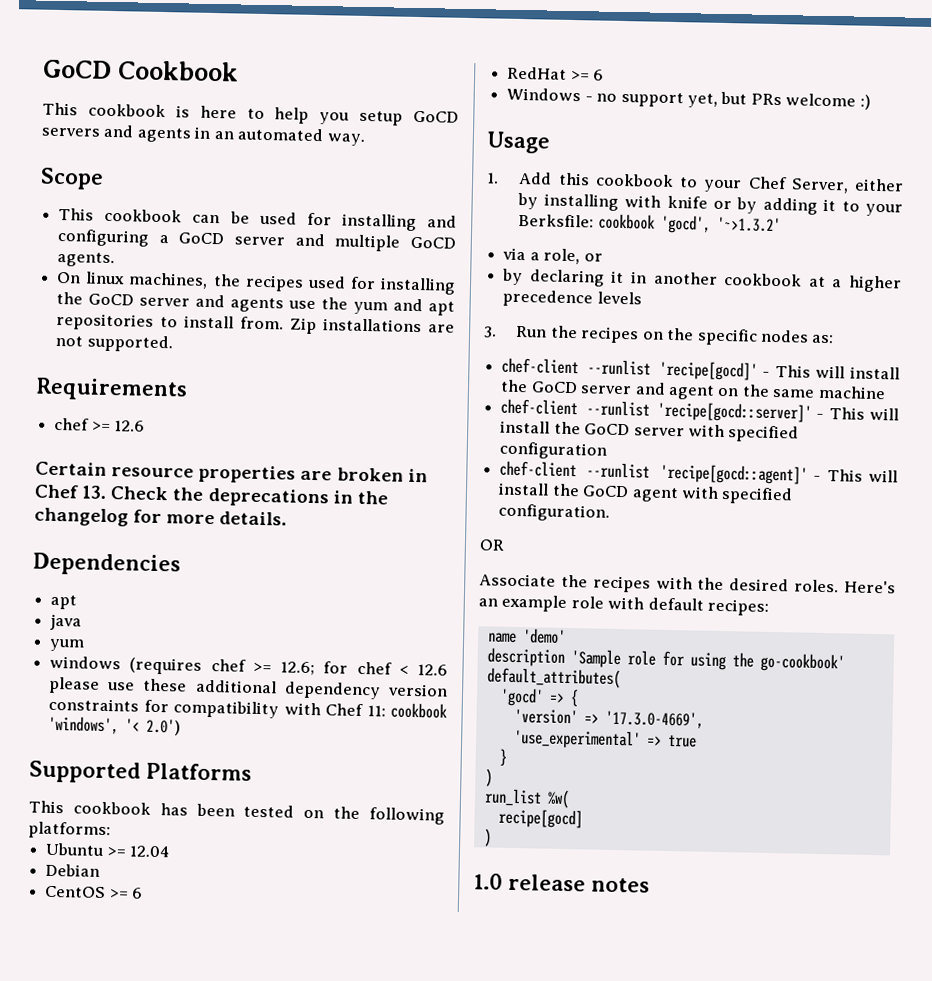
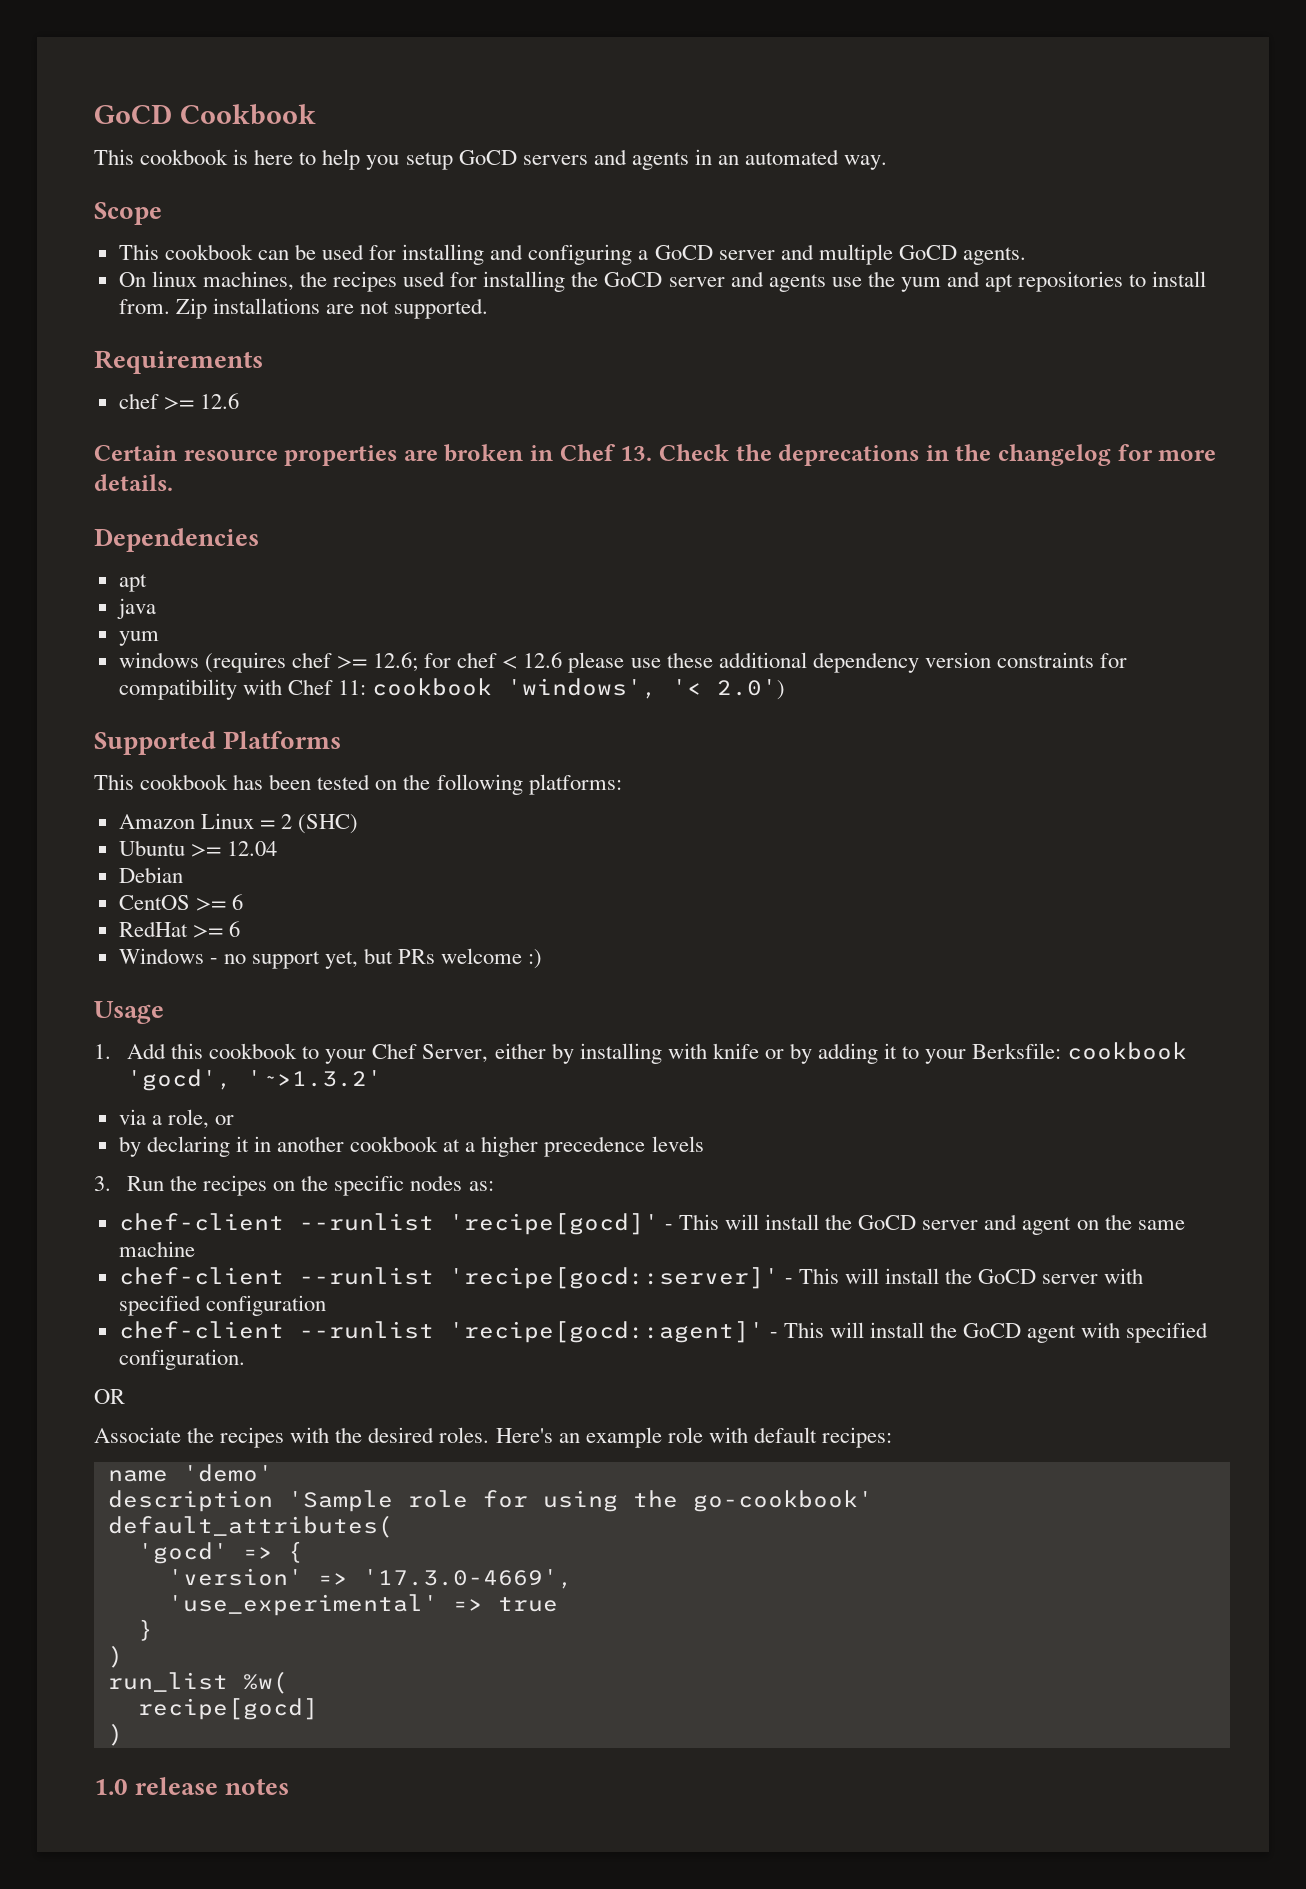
(111, 830) none -> [118,813,359,834] // Amazon Linux = 2 (SHC)

